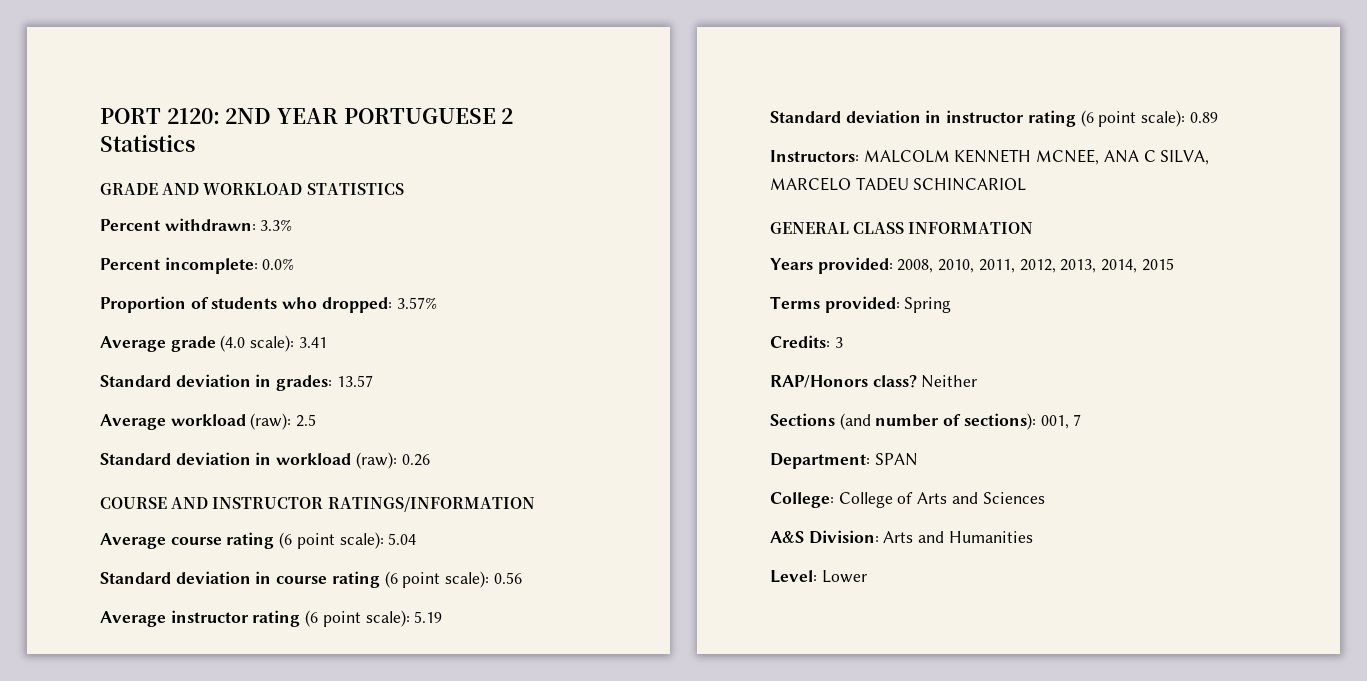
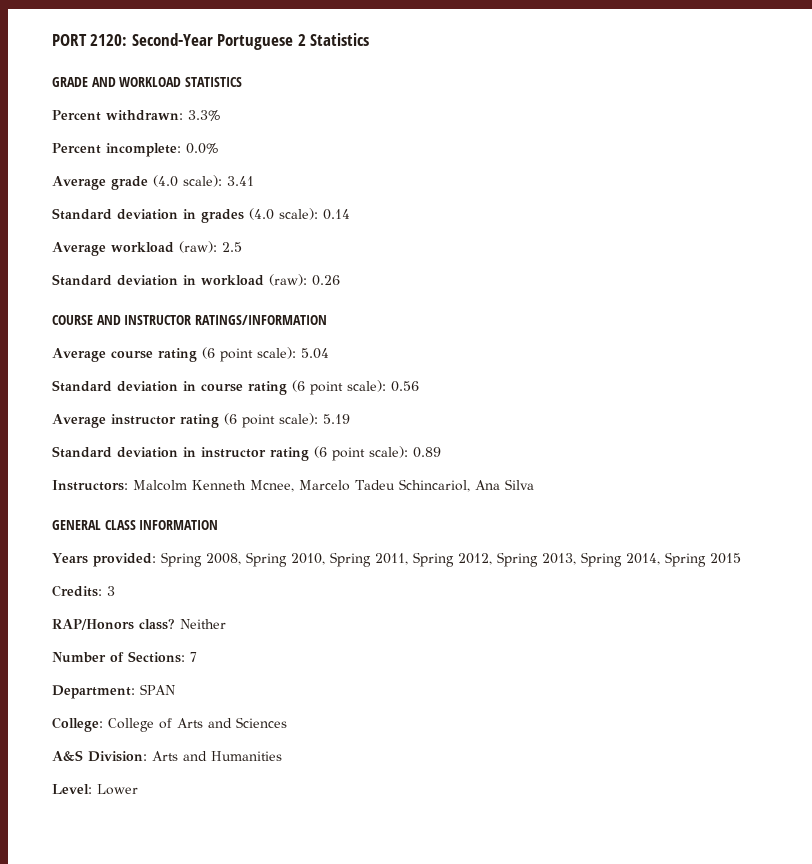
[225,108,496,124] 2ND YEAR PORTUGUESE -> [131,33,294,50] Second-Year Portuguese
[100,296,437,313] // Proportion of students who dropped: 3.57% -> (219, 148) none
[276,375,373,391] grades: 13.57 -> [201,208,350,223] grades (4.0 scale): 0.14
[863,149,1210,165] [770,177,1027,191] MALCOLM KENNETH MCNEE, ANA C SILVA, MARCELO TADEU SCHINCARIOL -> [133,479,534,492] Malcolm Kenneth Mcnee, Marcelo Tadeu Schincariol, Ana Silva
[897,258,1174,273] [770,296,952,313] 2008, 2010, 2011, 2012, 2013, 2014, 2015 // Terms provided: Spring -> [160,552,741,567] Spring 2008, Spring 2010, Spring 2011, Spring 2012, Spring 2013, Spring 2014, Spring 2015
[770,413,1069,430] Sections (and number of sections): 001, -> [52,651,185,663] Number of Sections:

